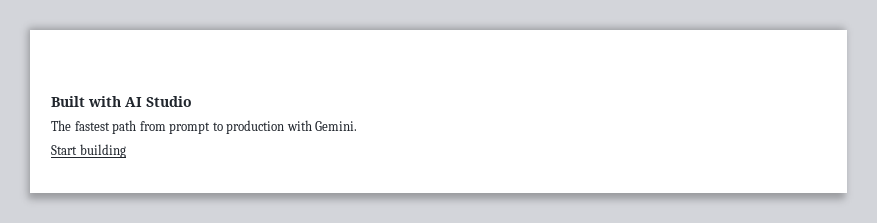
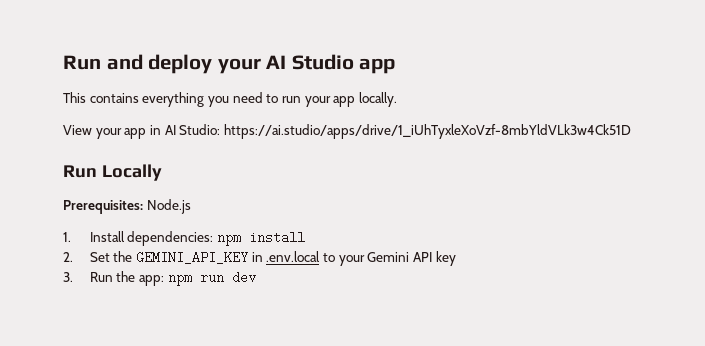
[51,96,192,107] [51,120,358,134] [51,144,126,158] Built with AI Studio // The fastest path from prompt to production with Gemini. // Start building -> [63,54,396,74] [63,92,397,107] [63,124,631,139] [63,164,162,181] [63,199,191,214] [63,231,306,246] [63,251,456,266] [63,271,256,286] Run and deploy your AI Studio app // This contains everything you need to run your app locally. // View your app in AI Studio: https://ai.studio/apps/drive/1_iUhTyxleXoVzf-8mbYldVLk3w4Ck51D // Run Locally // Prerequisites: Node.js // 1. Install dependencies: npm install // 2. Set the GEMINI_API_KEY in .env.local to your Gemini API key // 3. Run the app: npm run dev

